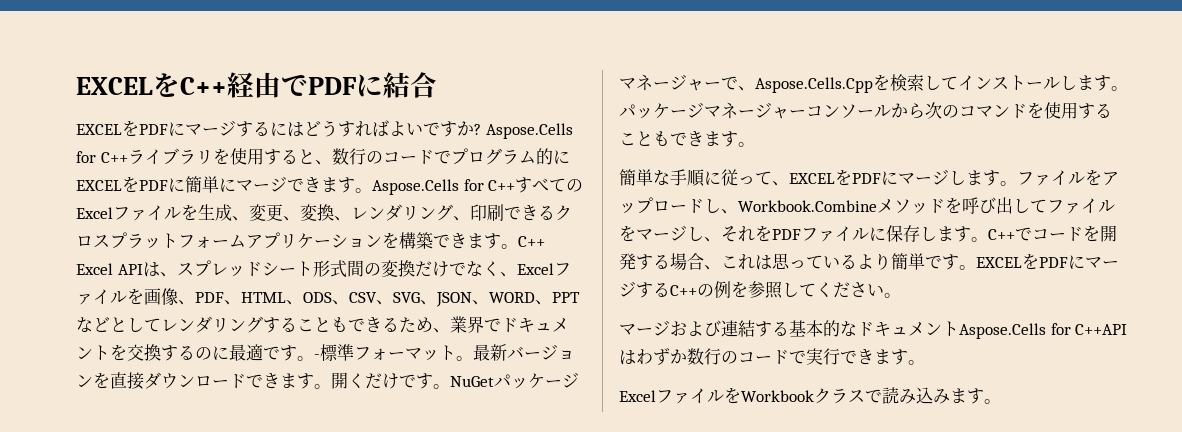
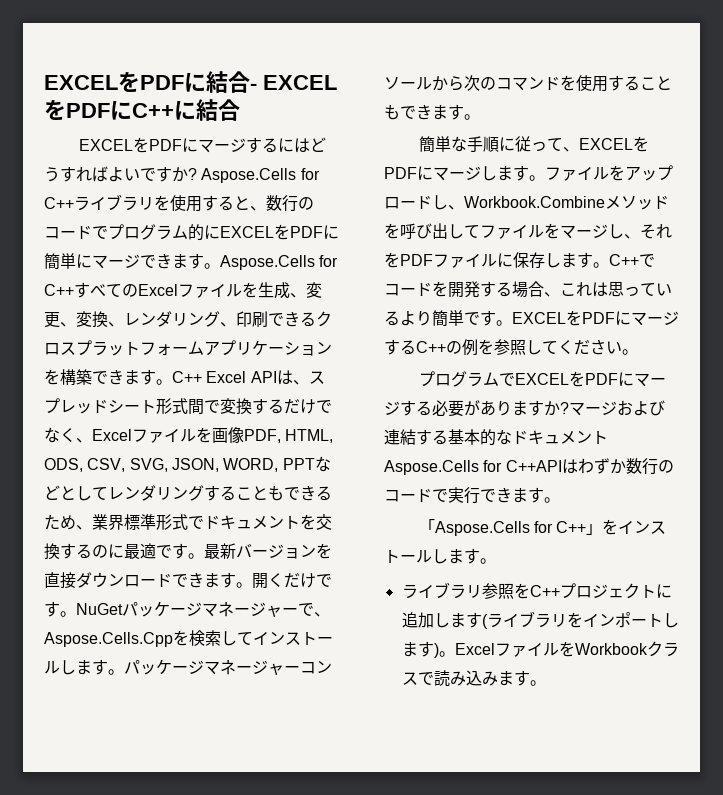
[76,72,357,98] EXCELをC++経由でPDF -> [44,71,337,93] [44,100,174,120] EXCELをPDFに結合- EXCELをPDFにC++
[363,260,415,277] の変換 -> [204,398,284,415] で変換する
[178,292,552,307] 、PDF、HTML、ODS、CSV、SVG、JSON、WORD、 -> [244,429,334,443] [44,458,279,472] PDF, HTML, ODS, CSV, SVG, JSON, WORD,
(484, 324) none -> [124,514,188,530] 標準形式
[314,344,473,361] -標準フォーマット。 -> (204, 556) none
(901, 295) none -> [418,371,666,387] [384,400,569,417] プログラムでEXCELをPDFにマージする必要がありますか?
(925, 362) none -> [418,519,667,536] [384,548,496,564] [401,582,672,599] [401,611,679,629] [401,641,455,658] 「Aspose.Cells for C++」をインストールします。 // ライブラリ参照をC++プロジェクトに追加します(ライブラリをインポートします)。

